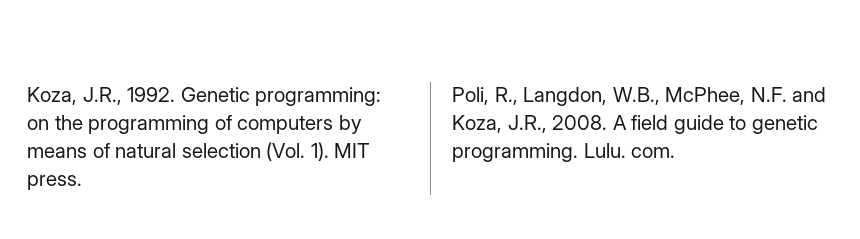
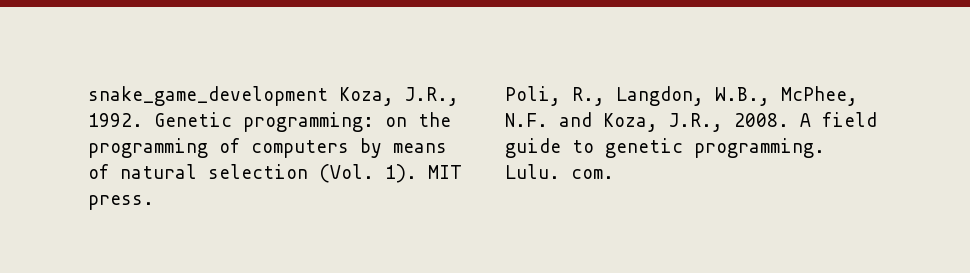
(27, 96) none -> [88,86,328,106] snake_game_development

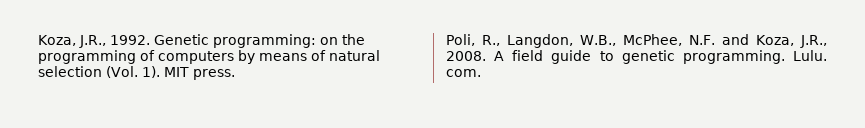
[88,86,328,106] snake_game_development -> (38, 40) none

